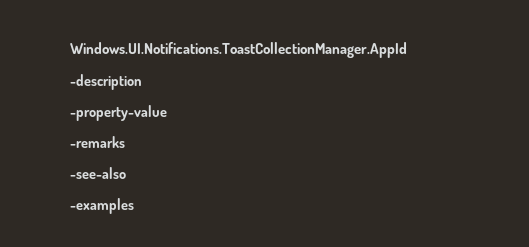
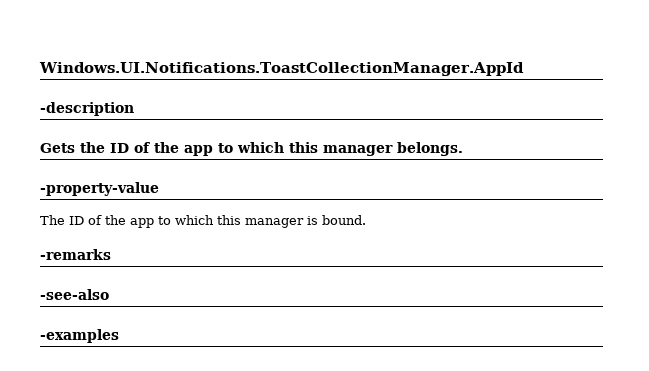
[70,105,167,121] -property-value -> [40,142,463,156] [40,182,159,196] [40,215,366,228] Gets the ID of the app to which this manager belongs. // -property-value // The ID of the app to which this manager is bound.

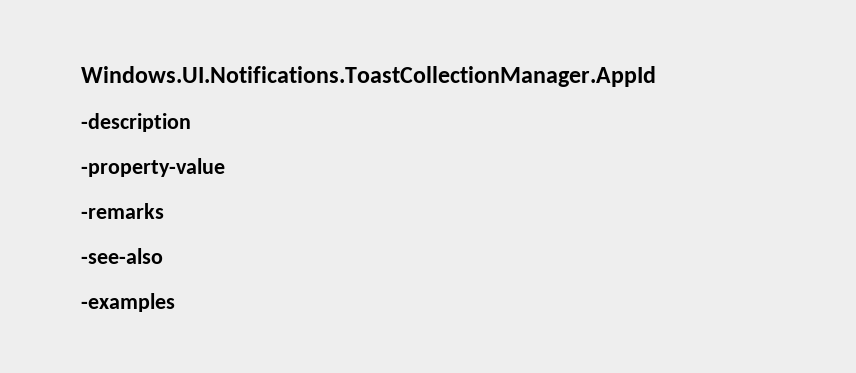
[40,142,463,156] [40,182,159,196] [40,215,366,228] Gets the ID of the app to which this manager belongs. // -property-value // The ID of the app to which this manager is bound. -> [81,158,225,177] -property-value

